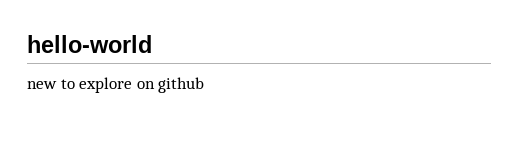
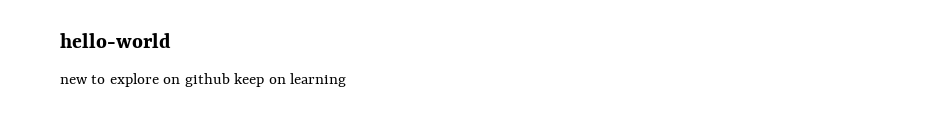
(205, 85) none -> [234,73,347,87] keep on learning

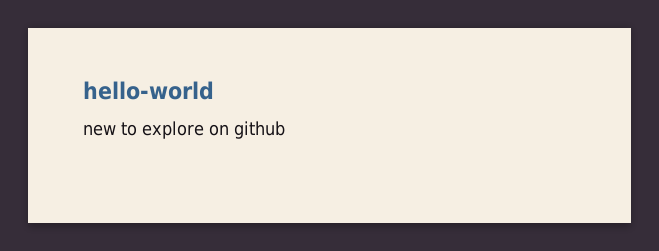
[234,73,347,87] keep on learning -> (285, 130) none

